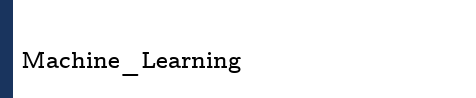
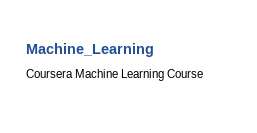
(241, 63) none -> [26,69,204,81] // Coursera Machine Learning Course

